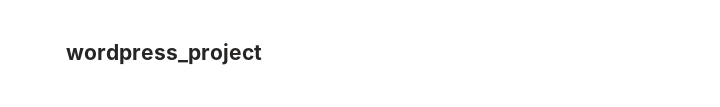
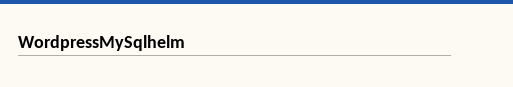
[66,43,262,65] wordpress_project -> [18,35,185,51] WordpressMySqlhelm

